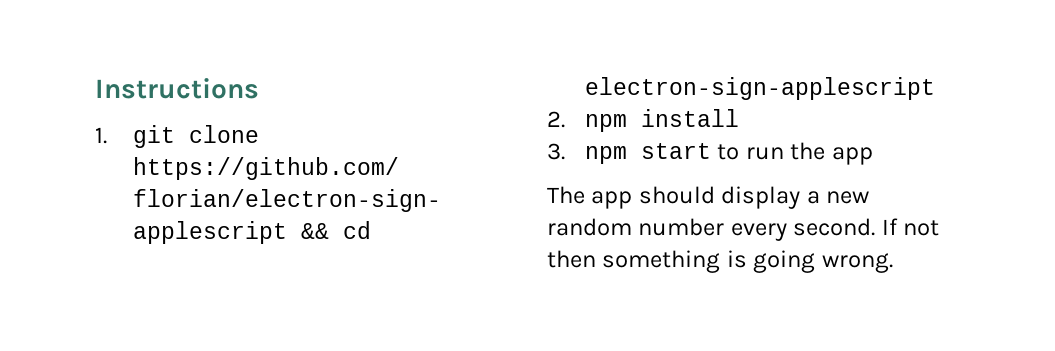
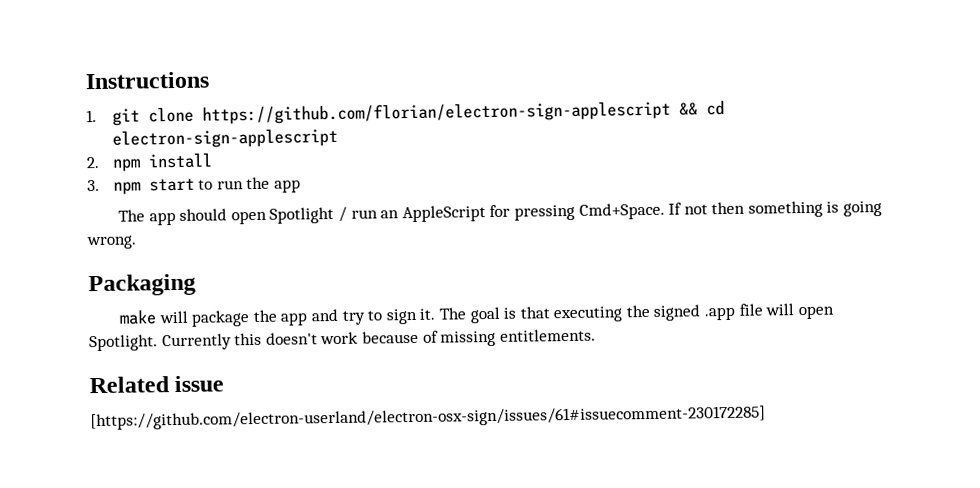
[721,186,870,209] [547,218,876,241] display a new random number every second. -> [230,202,665,225] open Spotlight / run an AppleScript for pressing Cmd+Space.
(893, 263) none -> [88,273,196,297] [119,303,834,327] [89,328,596,352] [89,375,225,394] [90,405,766,431] // Packaging // make will package the app and try to sign it. The goal is that executing the signed .app file will open Spotlight. Currently this doesn't work because of missing entitlements. // Related issue // [https://github.com/electron-userland/electron-osx-sign/issues/61#issuecomment-230172285]

